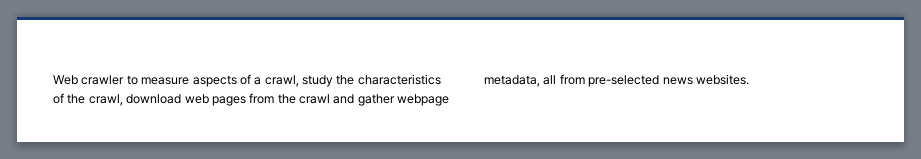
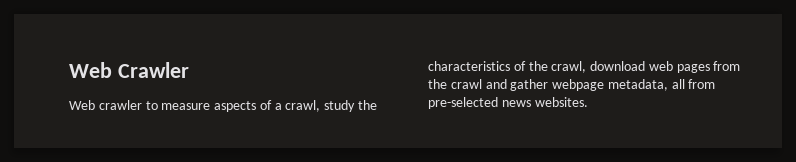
[53,75,78,85] Web -> [69,62,189,78] [69,100,95,110] Web Crawler // Web

